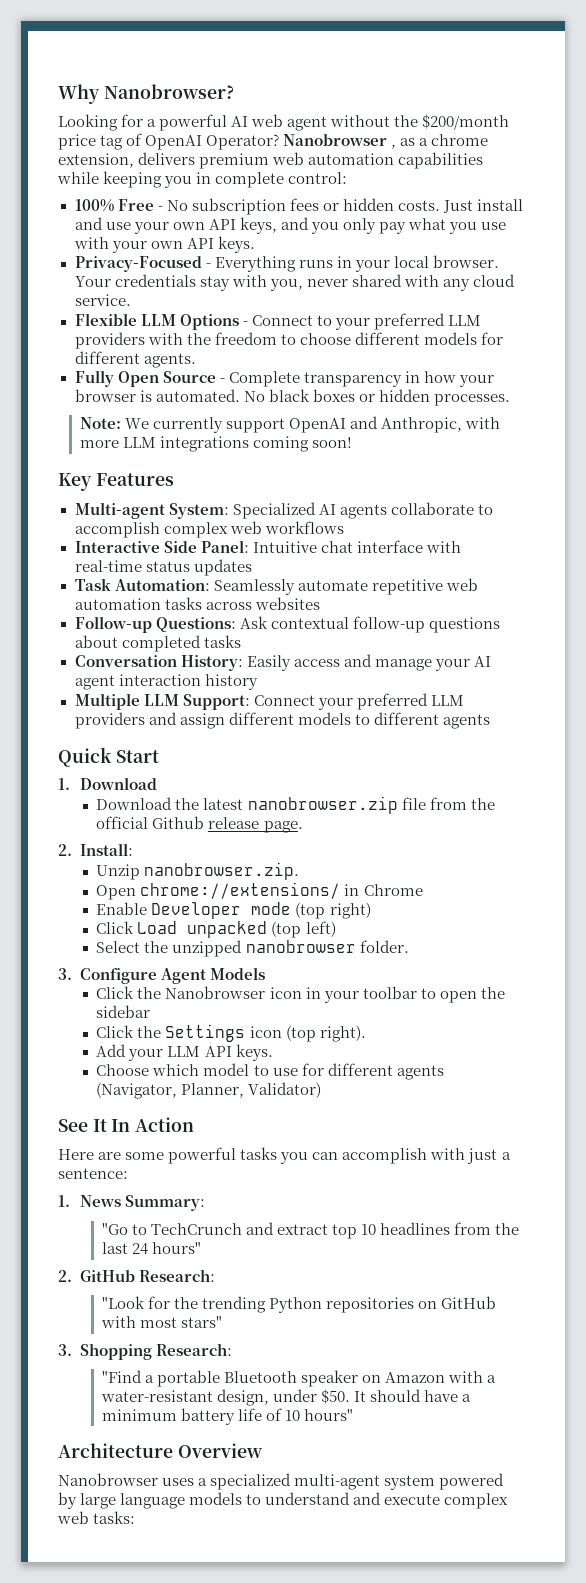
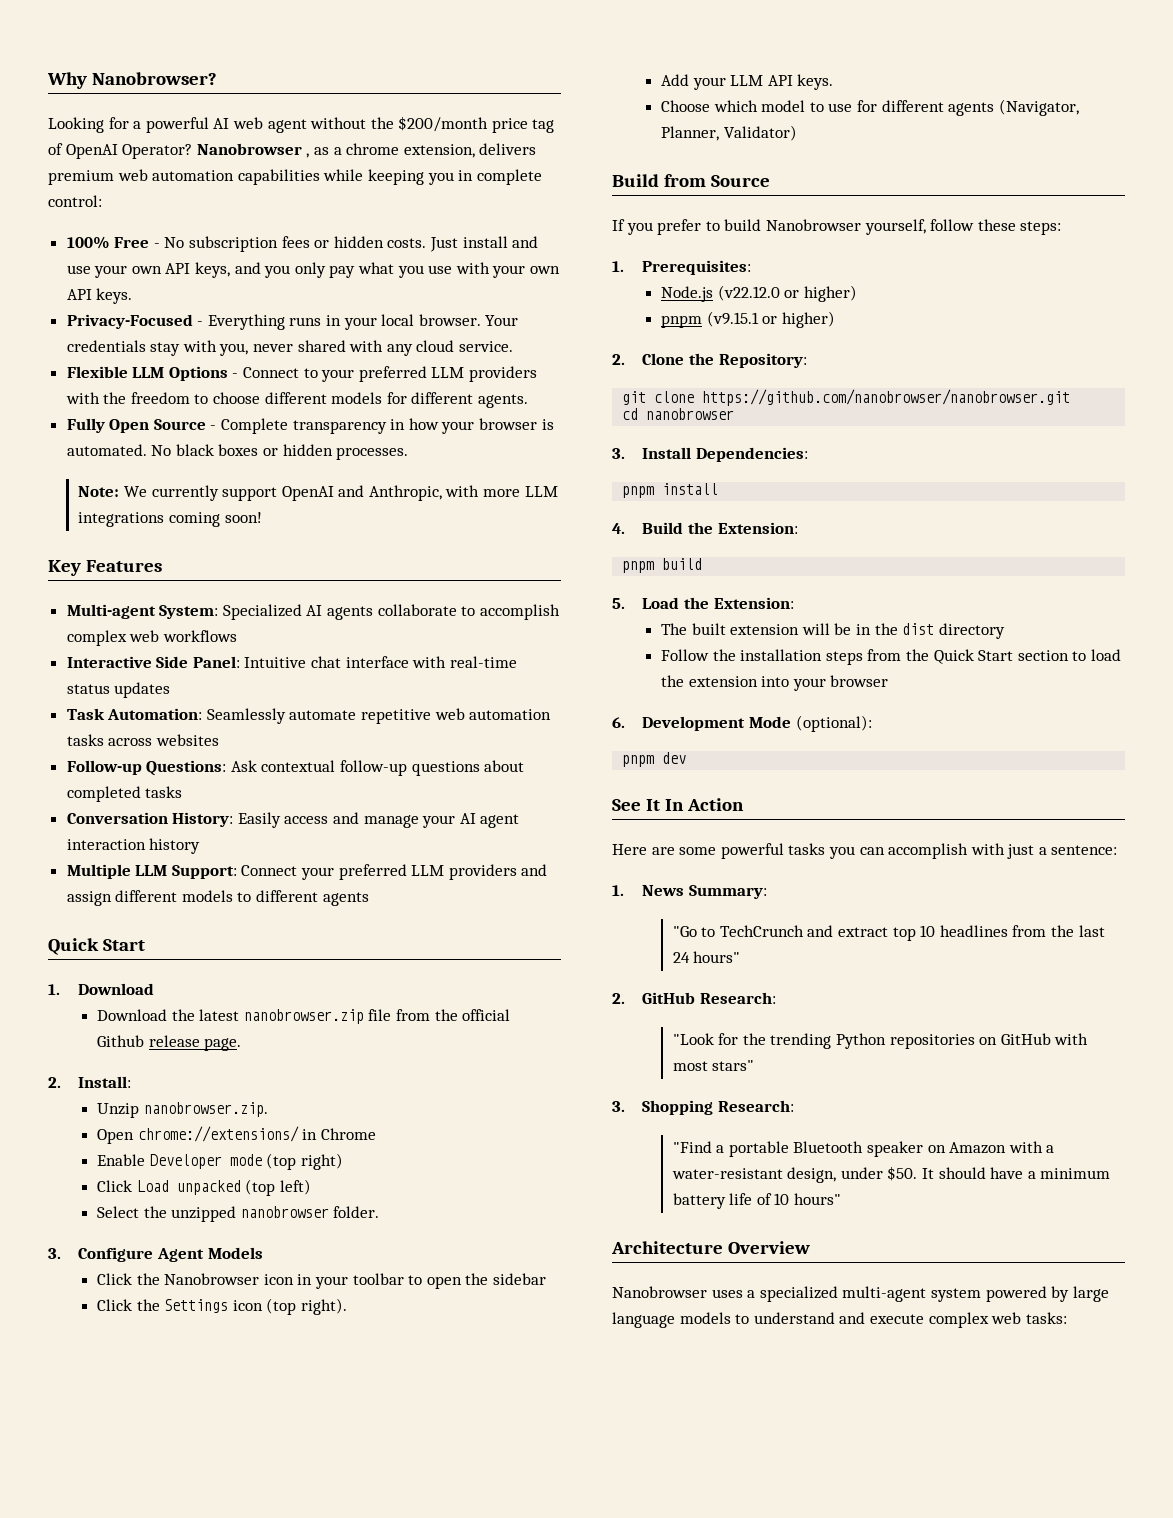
(322, 1090) none -> [612,174,770,187] [612,219,1062,235] [612,260,752,275] [661,285,857,302] [661,311,835,328] [612,353,807,368] [622,389,1071,406] [622,408,735,420] [612,447,808,462] [622,483,719,498] [612,522,798,534] [622,558,703,573] [612,597,794,609] [661,623,1005,639] [661,649,1121,665] [661,675,889,691] [612,715,872,732] [622,752,687,767] // Build from Source // If you prefer to build Nanobrowser yourself, follow these steps: // 1. Prerequisites: // Node.js (v22.12.0 or higher) // pnpm (v9.15.1 or higher) // 2. Clone the Repository: // git clone https://github.com/nanobrowser/nanobrowser.git // cd nanobrowser // 3. Install Dependencies: // pnpm install // 4. Build the Extension: // pnpm build // 5. Load the Extension: // The built extension will be in the dist directory // Follow the installation steps from the Quick Start section to load the extension into your browser // 6. Development Mode (optional): // pnpm dev

